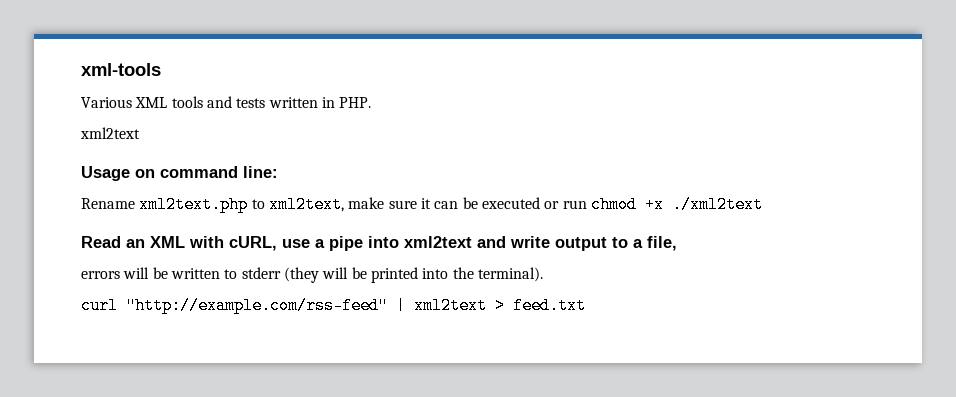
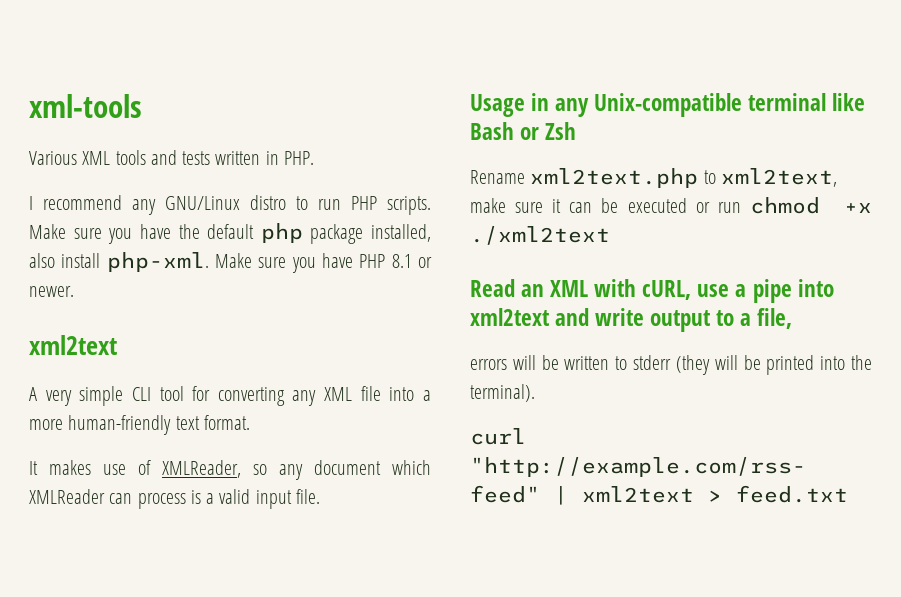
[80,127,140,139] [81,166,278,181] xml2text // Usage on command line: -> [29,195,431,215] [29,223,431,244] [29,252,432,273] [29,286,74,297] [29,335,117,355] [29,386,431,406] [29,415,250,435] [29,460,431,480] [29,489,320,509] [470,93,866,117] [470,122,577,140] I recommend any GNU/Linux distro to run PHP scripts. Make sure you have the default php package installed, also install php-xml. Make sure you have PHP 8.1 or newer. // xml2text // A very simple CLI tool for converting any XML file into a more human-friendly text format. // It makes use of XMLReader, so any document which XMLReader can process is a valid input file. // Usage in any Unix-compatible terminal like Bash or Zsh

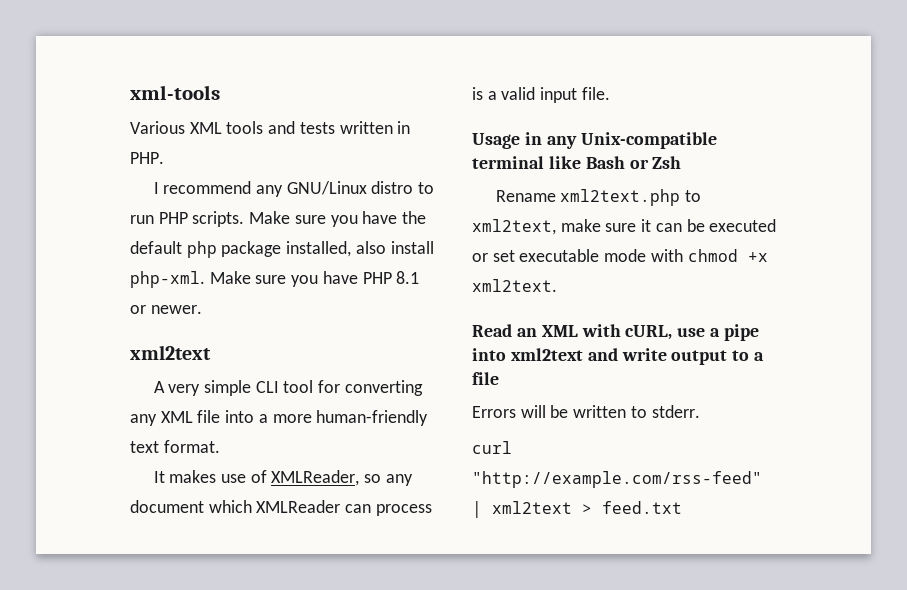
[717,202,741,213] run -> [492,249,683,262] set executable mode with
[470,226,610,245] ./xml2text -> [472,279,557,292] xml2text.
[757,308,793,329] [470,359,507,370] file, // errors -> [472,372,499,385] [472,406,516,418] file // Errors
[633,355,872,375] [470,384,535,402] stderr (they will be printed into the terminal). -> [651,405,700,418] stderr.

